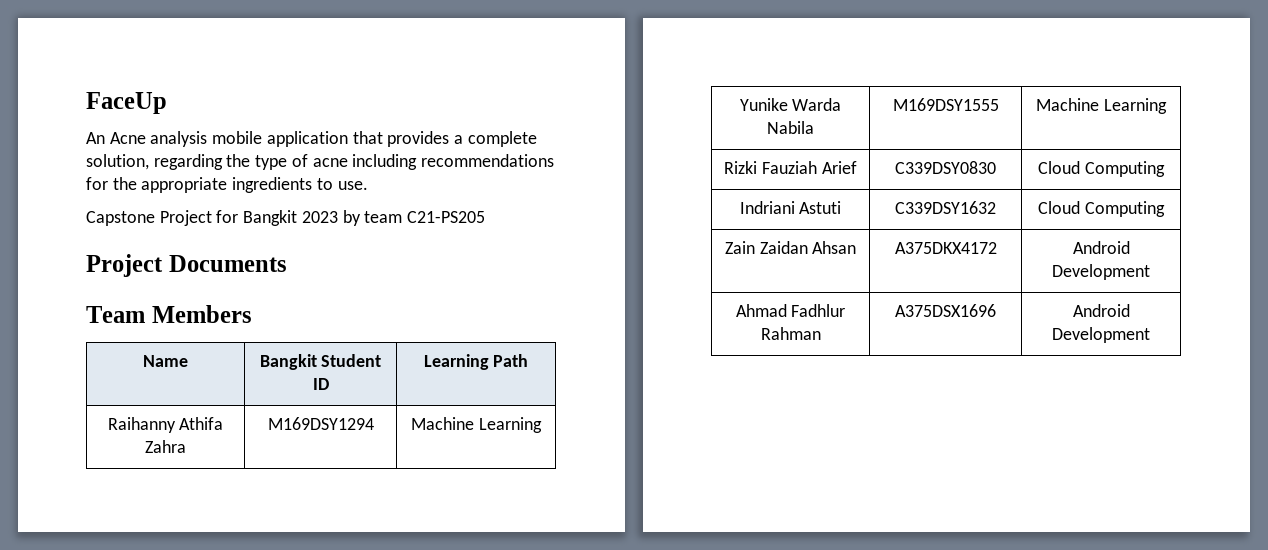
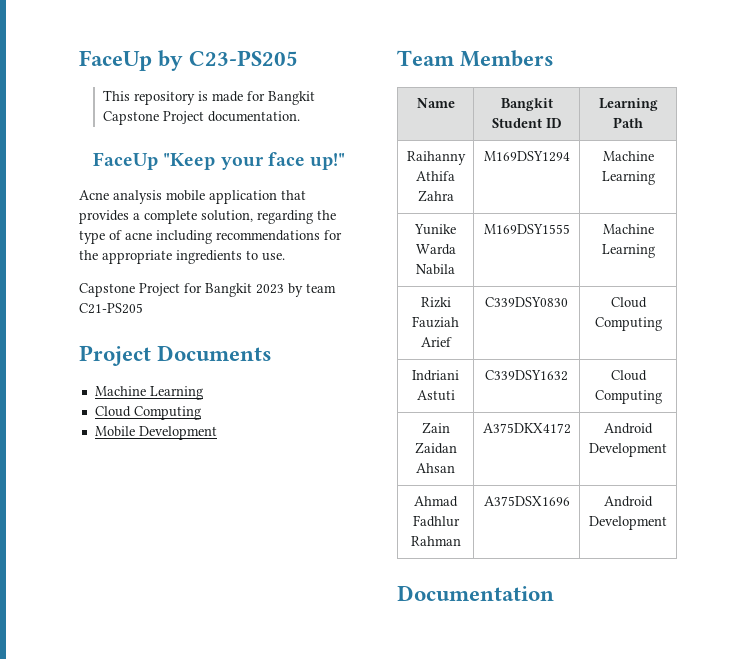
[86,92,167,114] [86,132,105,144] FaceUp // An -> [79,50,299,71] [103,90,316,105] [103,111,301,125] [92,152,346,170] FaceUp by C23-PS205 // This repository is made for Bangkit Capstone Project documentation. // FaceUp "Keep your face up!" //
(287, 263) none -> [94,386,203,400] [94,406,201,420] [94,426,217,440] // Machine Learning // Cloud Computing // Mobile Development
(1150, 335) none -> [397,585,554,601] // Documentation

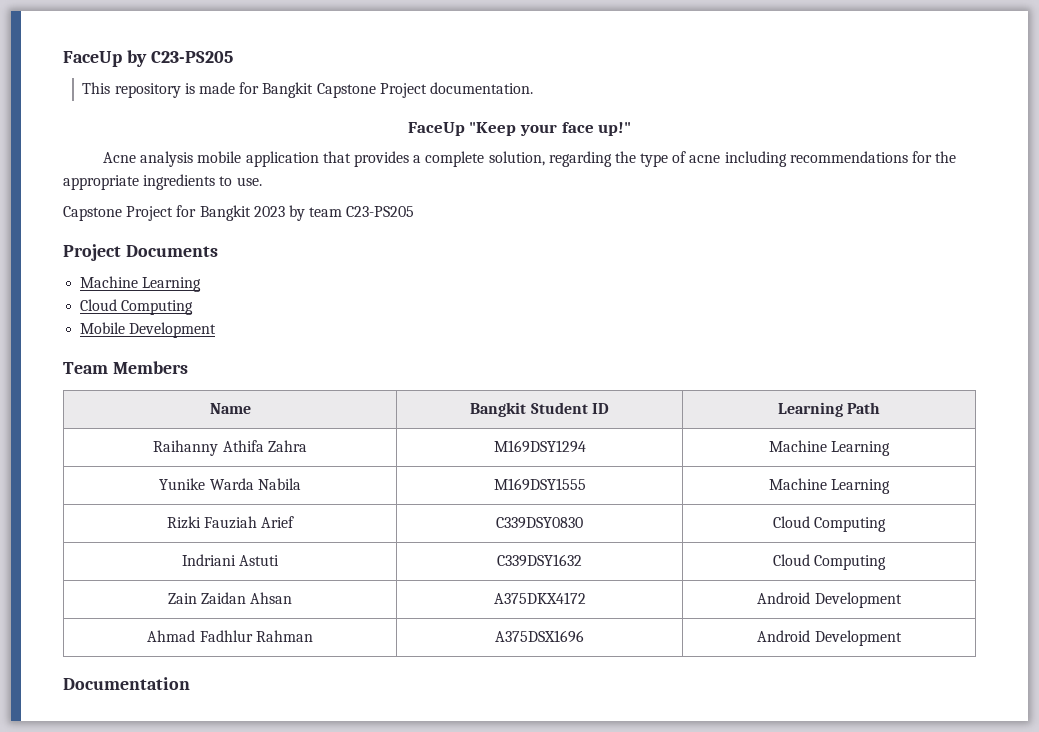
[79,303,143,314] C21-PS205 -> [346,206,415,217] C23-PS205

